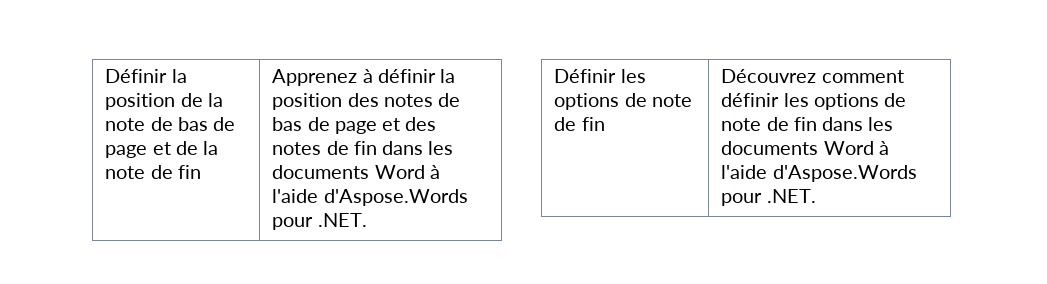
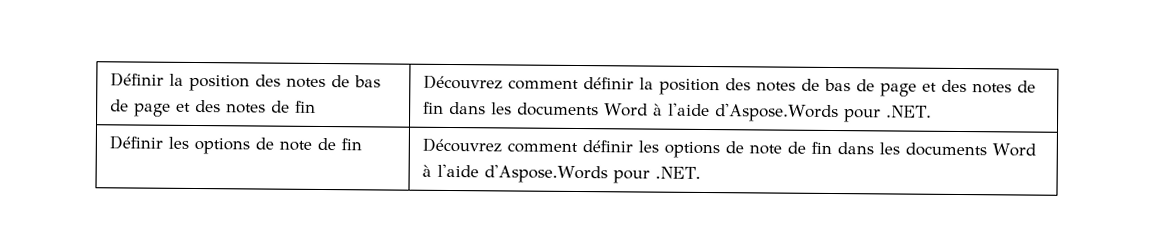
[180,93,223,107] [105,117,236,131] [105,141,219,158] [105,165,201,179] [272,69,373,86] de la note de bas de page et de la note de fin | Apprenez à -> [255,74,382,89] [110,99,317,117] [423,74,580,91] des notes de bas de page et des notes de fin | Découvrez comment

